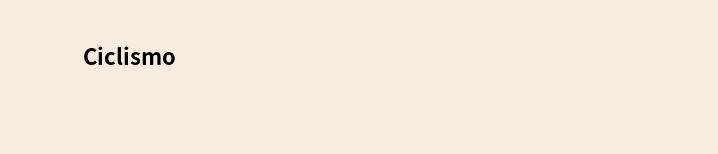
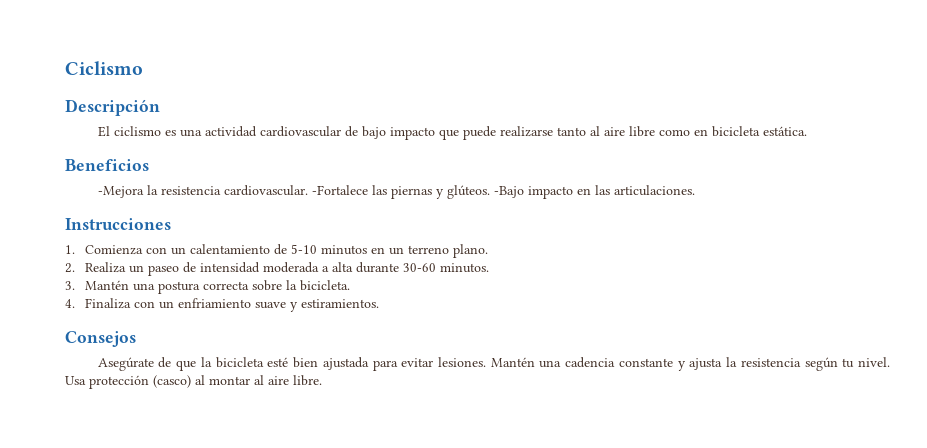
(176, 55) none -> [65,99,160,116] [97,126,807,140] [65,159,149,171] [97,185,695,199] [65,218,171,230] [65,244,489,258] [65,262,490,276] [65,280,351,294] [65,298,380,312] [65,331,136,347] [97,357,890,371] [65,375,322,389] // Descripción // El ciclismo es una actividad cardiovascular de bajo impacto que puede realizarse tanto al aire libre como en bicicleta estática. // Beneficios // -Mejora la resistencia cardiovascular. -Fortalece las piernas y glúteos. -Bajo impacto en las articulaciones. // Instrucciones // 1. Comienza con un calentamiento de 5-10 minutos en un terreno plano. // 2. Realiza un paseo de intensidad moderada a alta durante 30-60 minutos. // 3. Mantén una postura correcta sobre la bicicleta. // 4. Finaliza con un enfriamiento suave y estiramientos. // Consejos // Asegúrate de que la bicicleta esté bien ajustada para evitar lesiones. Mantén una cadencia constante y ajusta la resistencia según tu nivel. Usa protección (casco) al montar al aire libre.

